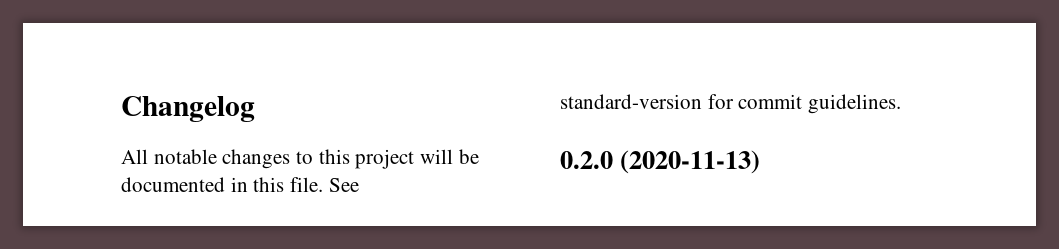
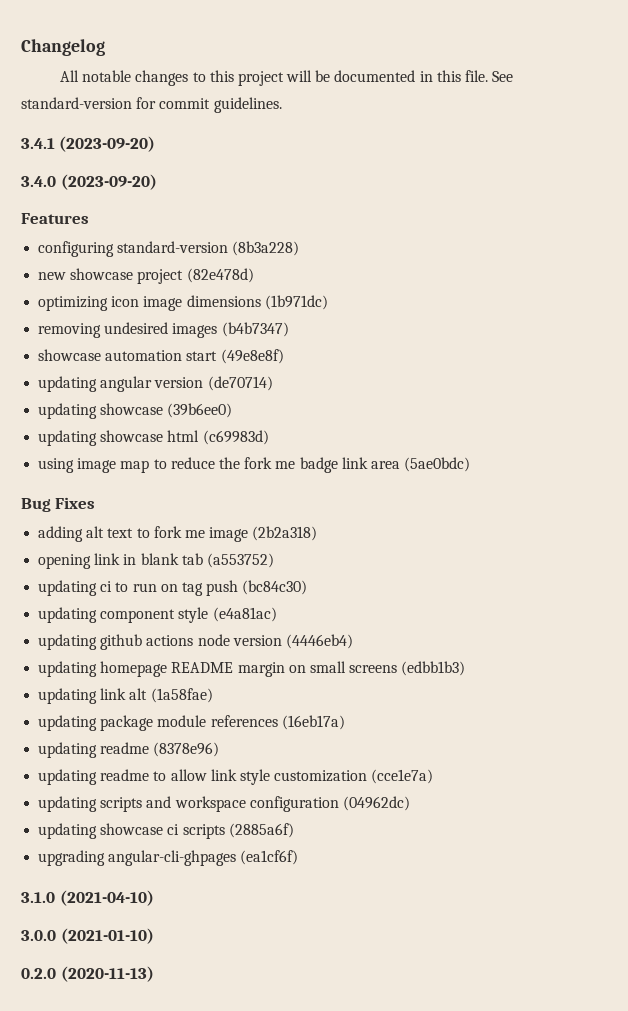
(902, 104) none -> [21,136,156,152] [21,174,157,190] [21,213,89,224] [38,241,300,257] [38,268,254,284] [38,295,328,311] [38,322,289,338] [38,349,284,364] [38,376,273,392] [38,403,233,419] [38,430,269,446] [38,457,471,473] [21,497,96,512] [38,526,318,542] [38,553,274,569] [38,580,308,596] [38,607,277,623] [38,634,353,650] [38,661,466,677] [38,688,213,704] [38,715,345,731] [38,742,220,758] [38,769,434,785] [38,796,410,812] [38,823,294,839] [38,850,299,866] [21,890,154,906] [21,928,154,944] // 3.4.1 (2023-09-20) // 3.4.0 (2023-09-20) // Features // configuring standard-version (8b3a228) // new showcase project (82e478d) // optimizing icon image dimensions (1b971dc) // removing undesired images (b4b7347) // showcase automation start (49e8e8f) // updating angular version (de70714) // updating showcase (39b6ee0) // updating showcase html (c69983d) // using image map to reduce the fork me badge link area (5ae0bdc) // Bug Fixes // adding alt text to fork me image (2b2a318) // opening link in blank tab (a553752) // updating ci to run on tag push (bc84c30) // updating component style (e4a81ac) // updating github actions node version (4446eb4) // updating homepage README margin on small screens (edbb1b3) // updating link alt (1a58fae) // updating package module references (16eb17a) // updating readme (8378e96) // updating readme to allow link style customization (cce1e7a) // updating scripts and workspace configuration (04962dc) // updating showcase ci scripts (2885a6f) // upgrading angular-cli-ghpages (ea1cf6f) // 3.1.0 (2021-04-10) // 3.0.0 (2021-01-10)

